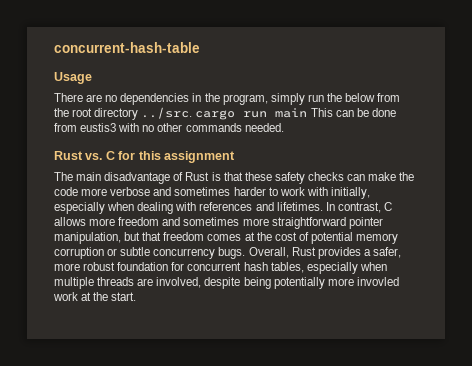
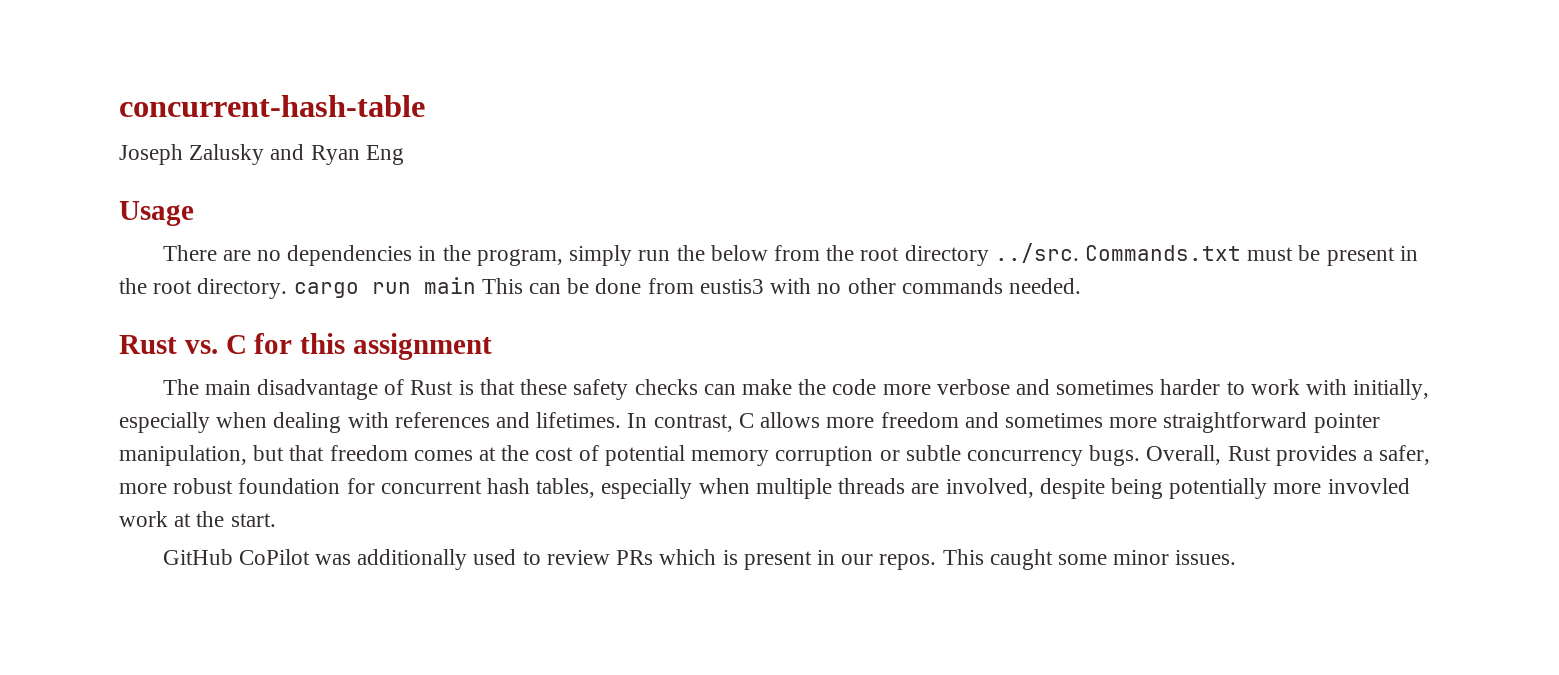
(200, 47) none -> [119,144,404,165] // Joseph Zalusky and Ryan Eng
(193, 113) none -> [1085,245,1418,266] [119,278,288,299] Commands.txt must be present in the root directory.
(137, 296) none -> [162,549,1237,570] // GitHub CoPilot was additionally used to review PRs which is present in our repos. This caught some minor issues.

